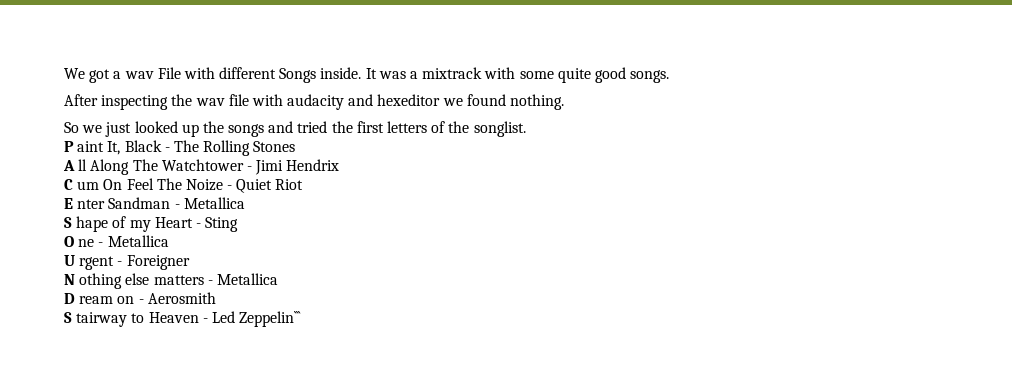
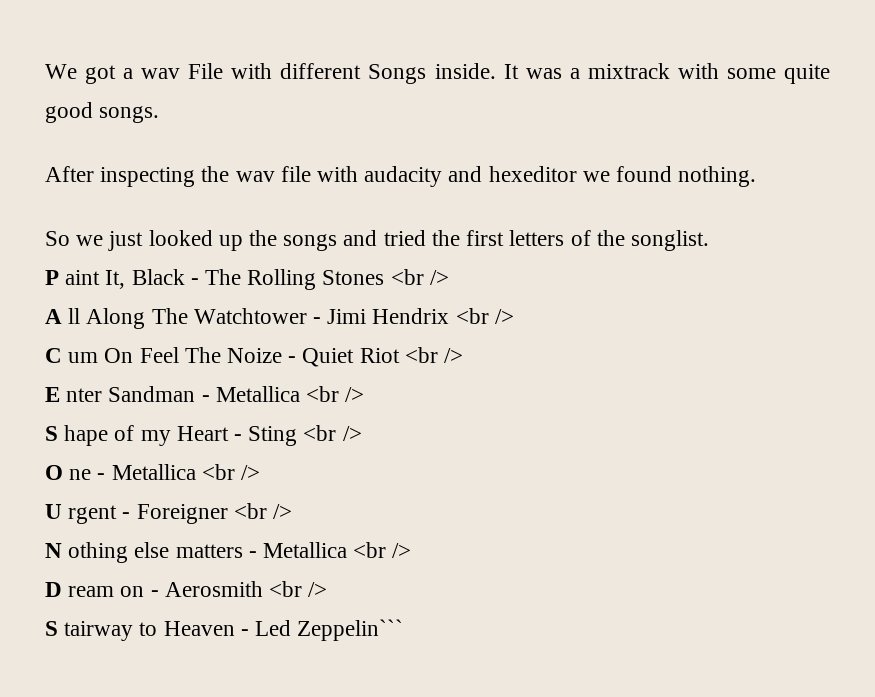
(296, 146) none -> [390,269,449,285] <br />
(340, 165) none -> [455,308,514,324] <br />
(304, 184) none -> [404,347,464,363] <br />
(245, 203) none -> [306,386,365,402] <br />
(239, 224) none -> [303,425,362,441] <br />
(169, 241) none -> [201,464,261,480] <br />
(190, 262) none -> [233,503,293,519] <br />
(278, 279) none -> [353,542,412,558] <br />
(216, 298) none -> [269,581,328,597] <br />

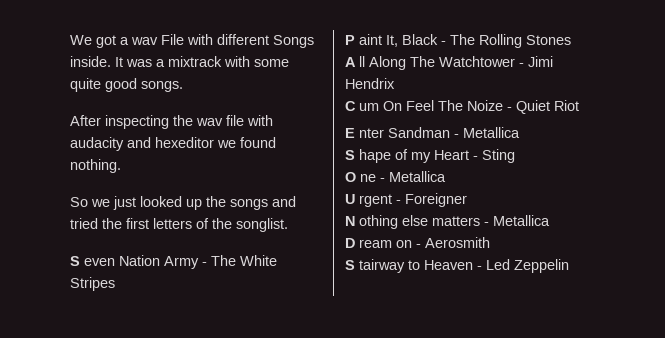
(709, 240) none -> [70,255,277,269] [70,277,115,291] // S even Nation Army - The White Stripes
[390,269,449,285] <br /> -> (571, 40) none
[455,308,514,324] <br /> -> (395, 83) none
[404,347,464,363] <br /> -> (579, 105) none
[306,386,365,402] <br /> -> (520, 132) none
[303,425,362,441] <br /> -> (515, 156) none
[201,464,261,480] <br /> -> (446, 176) none
[233,503,293,519] <br /> -> (467, 200) none
[353,542,412,558] <br /> -> (550, 220) none
[269,581,328,597] <br /> -> (490, 242) none
[297,619,404,641] Zeppelin``` -> [514,259,569,273] Zeppelin

